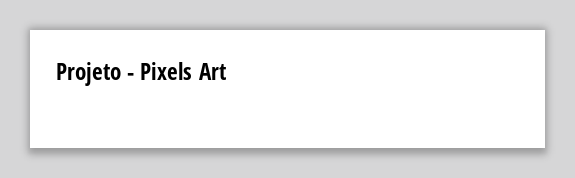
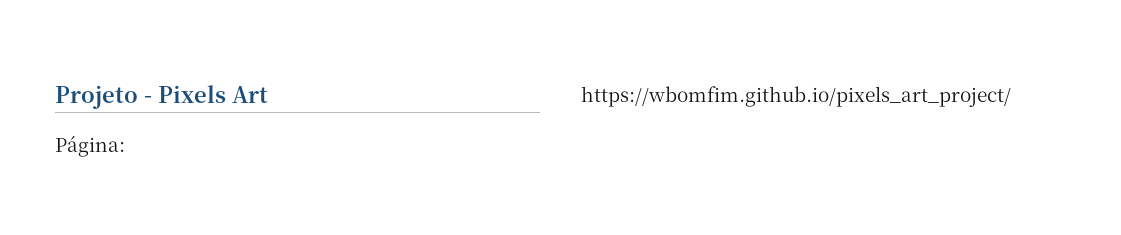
(226, 71) none -> [55,135,125,157] [581,86,1011,107] // Página: https://wbomfim.github.io/pixels_art_project/

